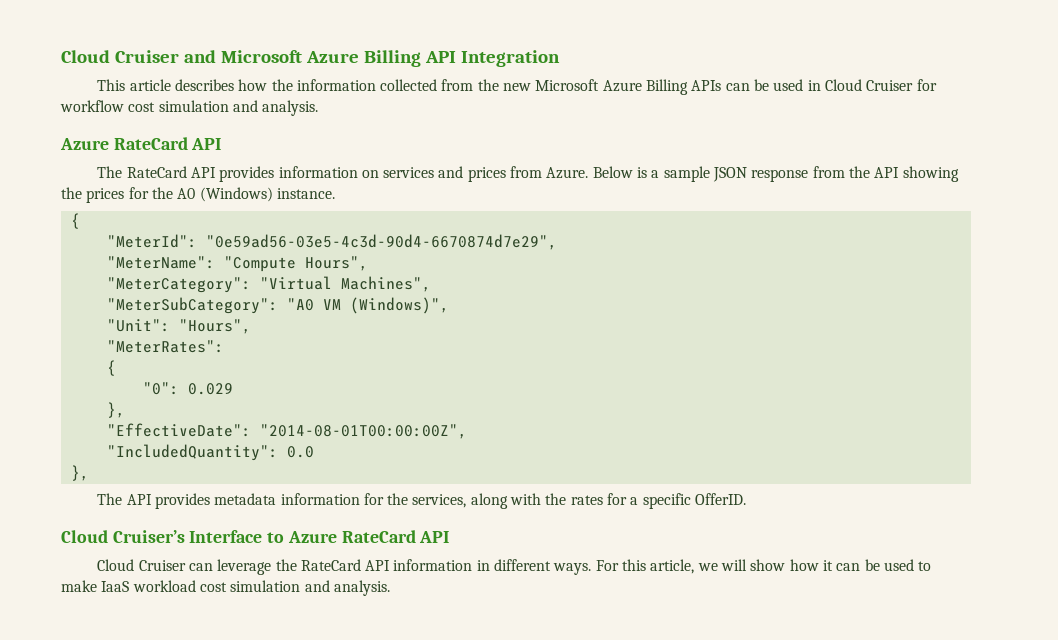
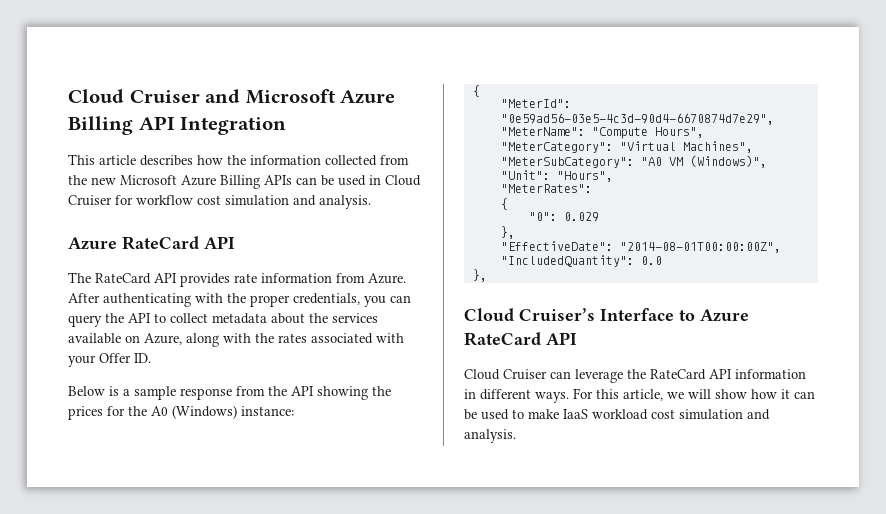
[278,166,589,182] information on services and prices from Azure. -> [234,273,406,284] [68,293,411,307] [68,313,378,327] [68,333,404,347] [68,353,151,367] rate information from Azure. After authenticating with the proper credentials, you can query the API to collect metadata about the services available on Azure, along with the rates associated with your Offer ID. //
[713,167,748,182] JSON -> (176, 393) none
[276,188,335,199] instance. -> [241,406,294,416] instance:
[97,493,747,509] // The API provides metadata information for the services, along with the rates for a specific OfferID. -> (487, 275) none

